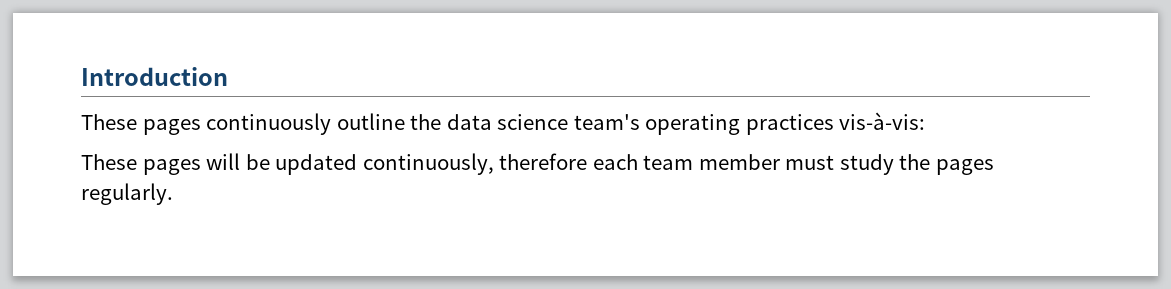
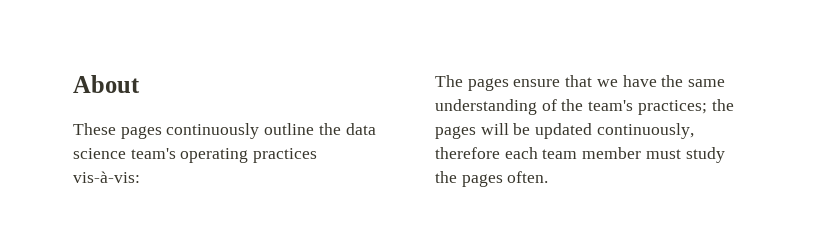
[81,67,228,86] Introduction -> [73,75,140,93] About
[81,154,137,170] These -> [435,75,726,91] [435,99,734,115] The pages ensure that we have the same understanding of the team's practices; the
[81,183,173,205] regularly. -> [507,171,549,183] often.

